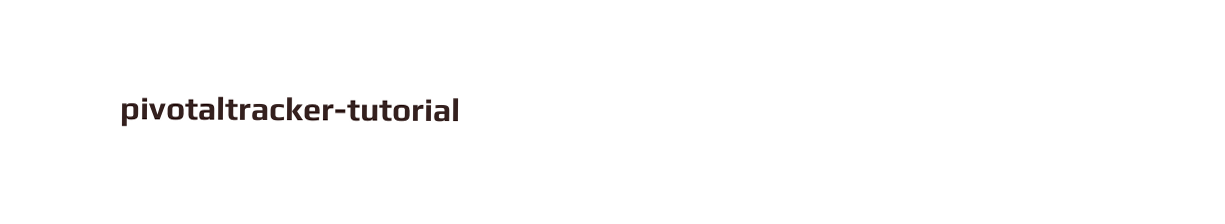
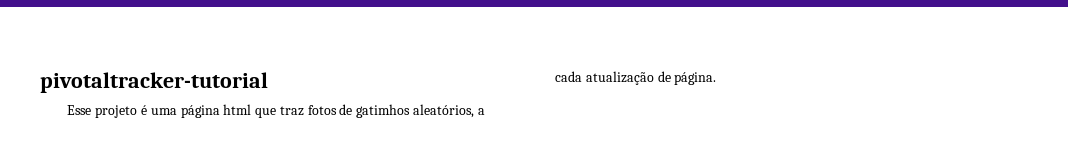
(461, 112) none -> [67,104,485,118] [555,71,717,85] // Esse projeto é uma página html que traz fotos de gatimhos aleatórios, a cada atualização de página.

